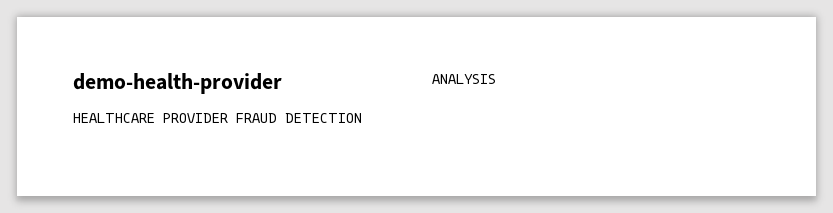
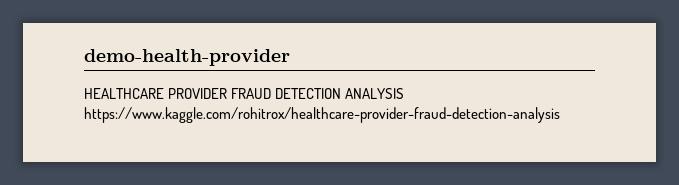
(496, 79) none -> [84,107,560,123] https://www.kaggle.com/rohitrox/healthcare-provider-fraud-detection-analysis

